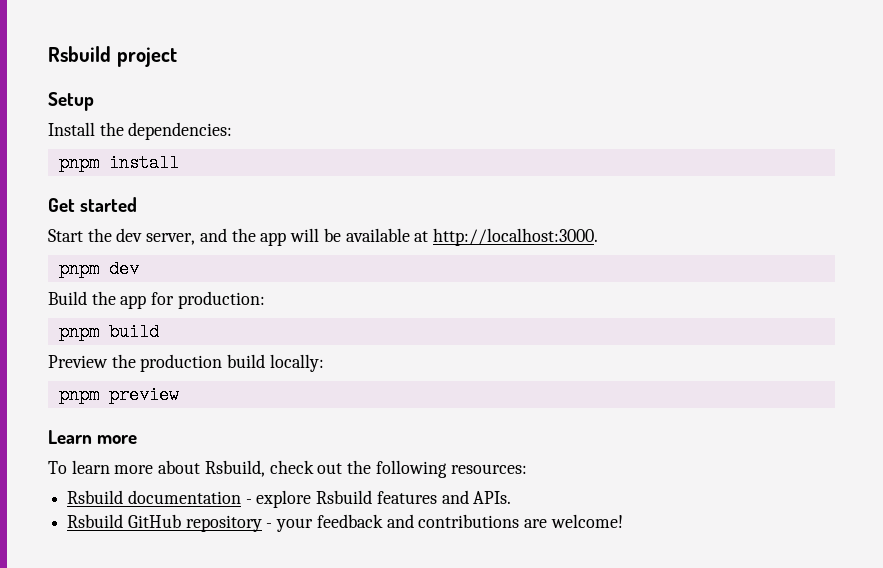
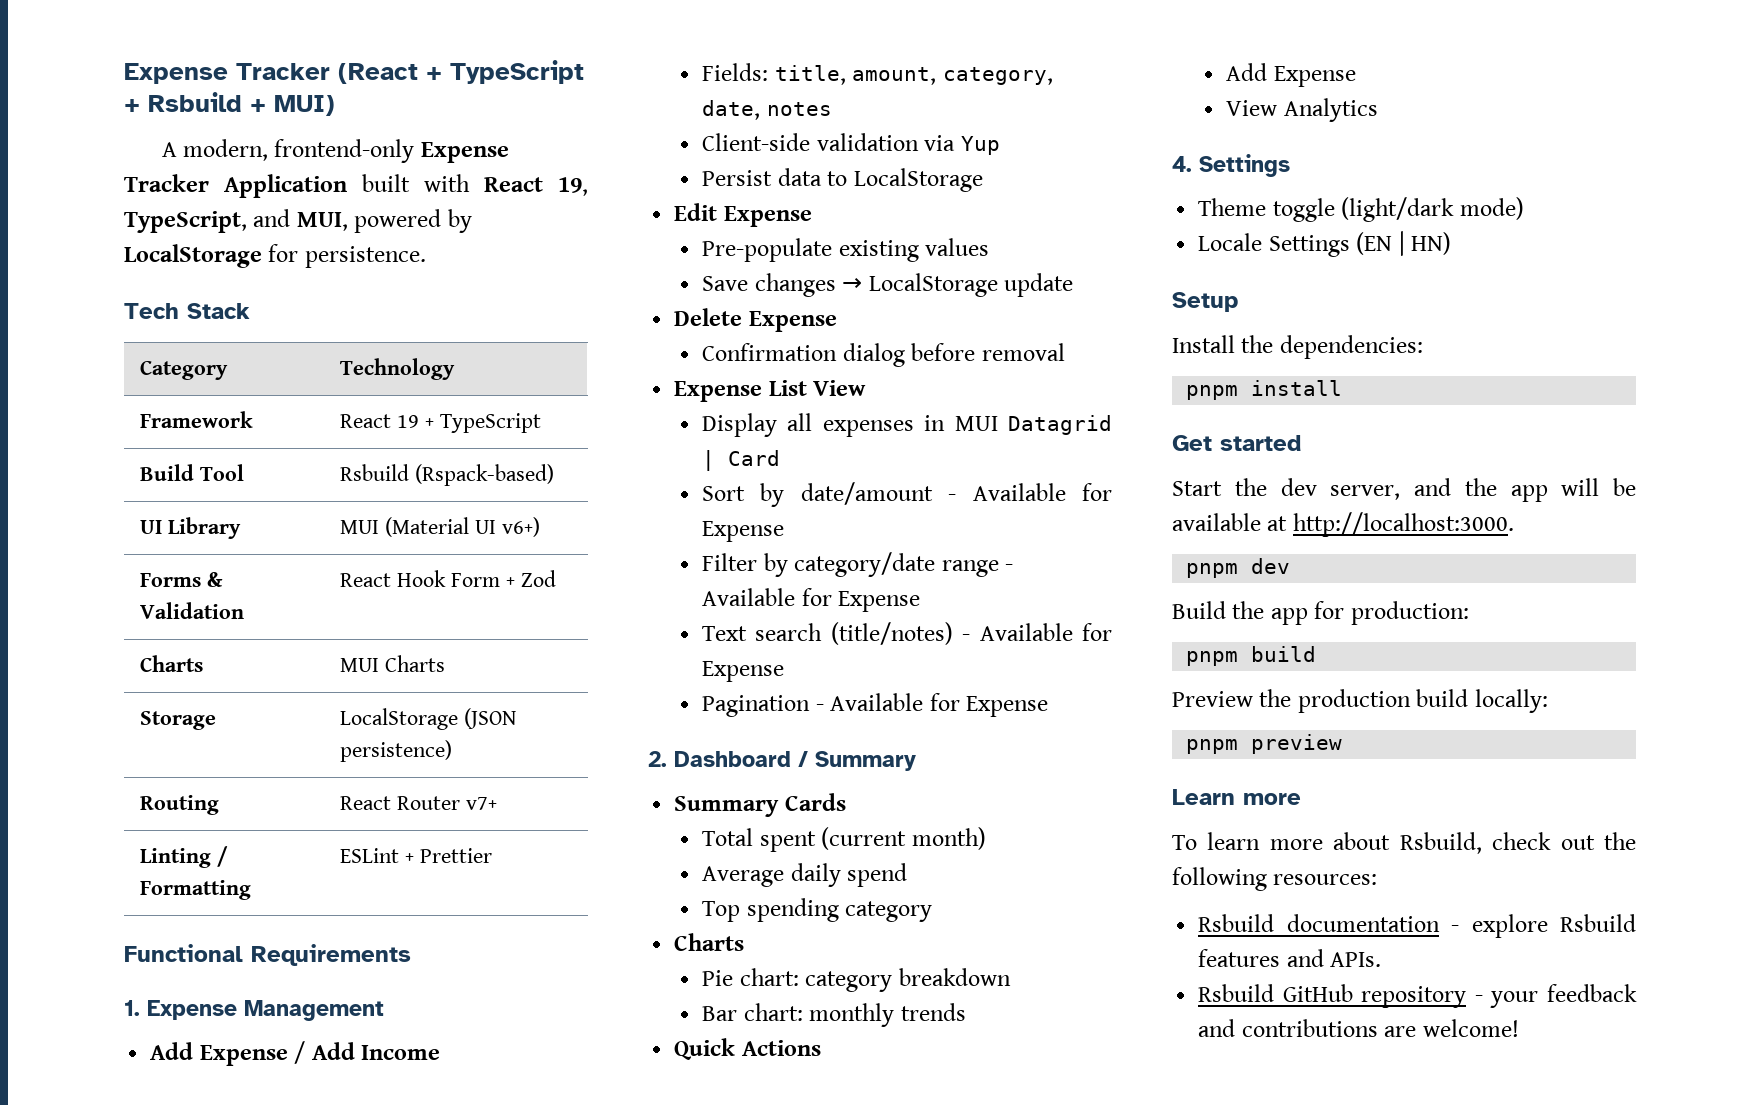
[48,46,177,67] Rsbuild project -> [124,60,584,84] [124,92,335,116] [161,139,509,163] [124,174,588,198] [124,209,472,233] [124,244,426,268] [124,303,250,319] [140,360,229,380] [340,358,456,380] [140,411,254,428] [340,413,541,433] [140,464,245,481] [340,464,555,486] [140,517,242,539] [340,517,540,537] [140,572,224,587] [140,602,245,619] [340,570,556,587] [140,655,204,672] [340,655,446,672] [140,711,217,730] [340,708,517,730] [340,740,453,762] [140,795,220,815] [340,796,497,810] [140,846,229,868] [140,880,252,900] [340,848,492,863] [124,944,411,966] [124,1000,384,1021] [150,1041,441,1066] [702,63,1053,85] [702,100,832,120] [702,133,1000,155] [702,168,983,192] [674,203,812,227] [702,238,990,262] [702,273,1074,297] [674,308,837,332] [702,343,1065,367] [674,380,867,402] [702,413,1112,437] [702,450,781,471] [702,482,1112,507] [702,521,785,542] [702,552,1014,577] [702,588,921,612] [702,622,1112,645] [702,661,785,682] [702,693,1049,717] [648,751,916,771] [674,793,846,817] [702,827,986,852] [702,863,908,887] [702,898,933,922] [674,933,745,951] [702,968,1011,992] [702,1003,966,1027] [674,1038,821,1060] [1226,63,1356,87] [1226,98,1378,122] [1172,154,1290,177] [1198,197,1524,222] [1198,231,1452,257] Expense Tracker (React + TypeScript + Rsbuild + MUI) // A modern, frontend-only Expense Tracker Application built with React 19, TypeScript, and MUI, powered by LocalStorage for persistence. // Tech Stack // Category | Technology // Framework | React 19 + TypeScript // Build Tool | Rsbuild (Rspack-based) // UI Library | MUI (Material UI v6+) // Forms & Validation | React Hook Form + Zod // Charts | MUI Charts // Storage | LocalStorage (JSON persistence) // Routing | React Router v7+ // Linting / Formatting | ESLint + Prettier // Functional Requirements // 1. Expense Management // Add Expense / Add Income // Fields: title, amount, category, date, notes // Client-side validation via Yup // Persist data to LocalStorage // Edit Expense // Pre-populate existing values // Save changes → LocalStorage update // Delete Expense // Confirmation dialog before removal // Expense List View // Display all expenses in MUI Datagrid | Card // Sort by date/amount - Available for Expense // Filter by category/date range - Available for Expense // Text search (title/notes) - Available for Expense // Pagination - Available for Expense // 2. Dashboard / Summary // Summary Cards // Total spent (current month) // Average daily spend // Top spending category // Charts // Pie chart: category breakdown // Bar chart: monthly trends // Quick Actions // Add Expense // View Analytics // 4. Settings // Theme toggle (light/dark mode) // Locale Settings (EN | HN)

